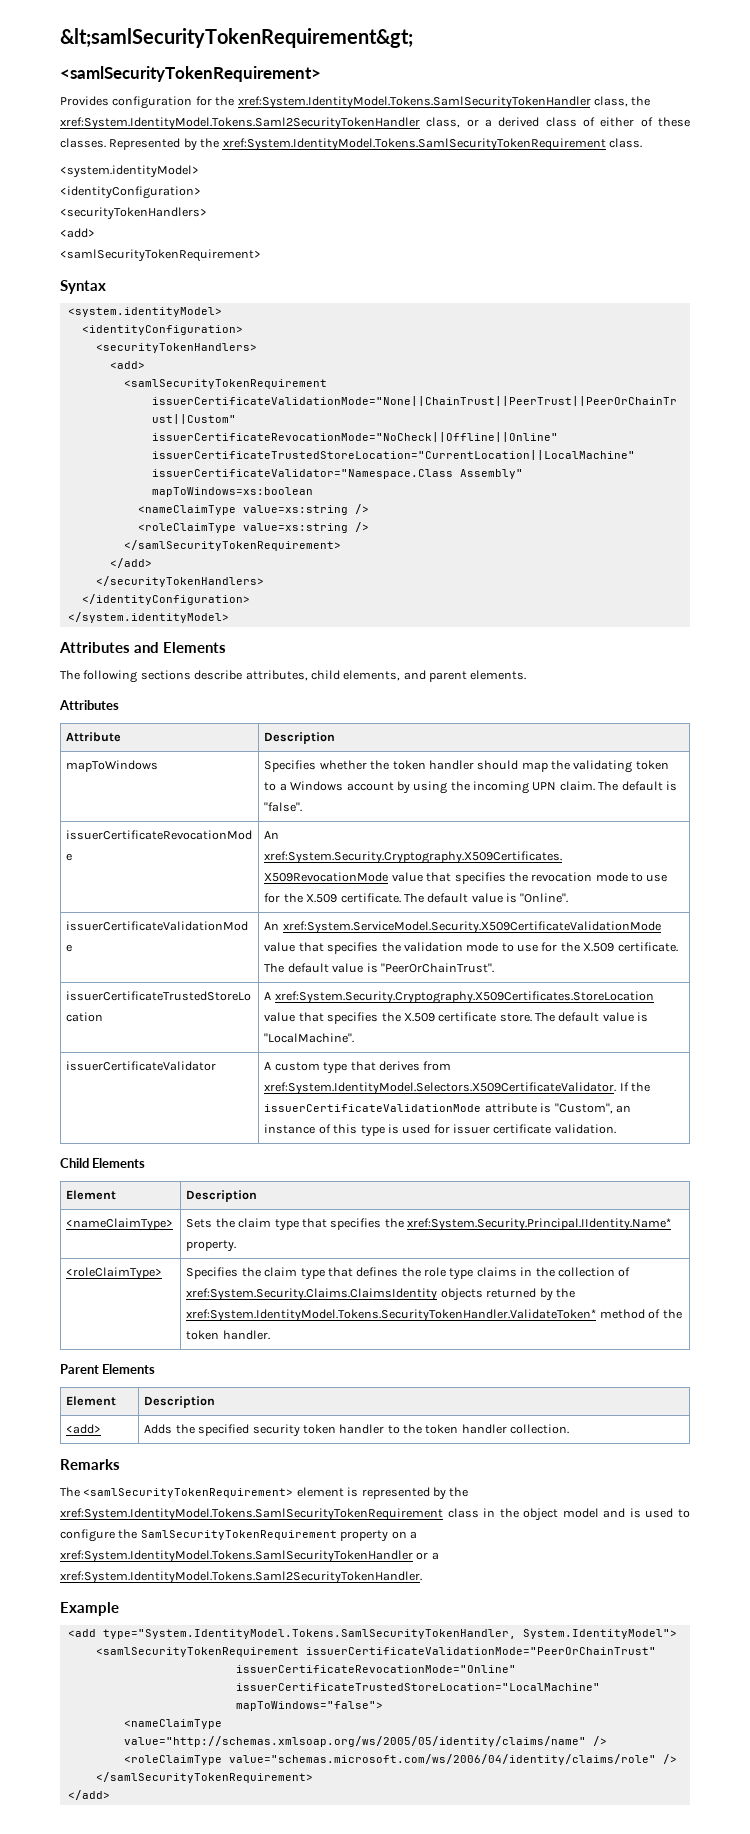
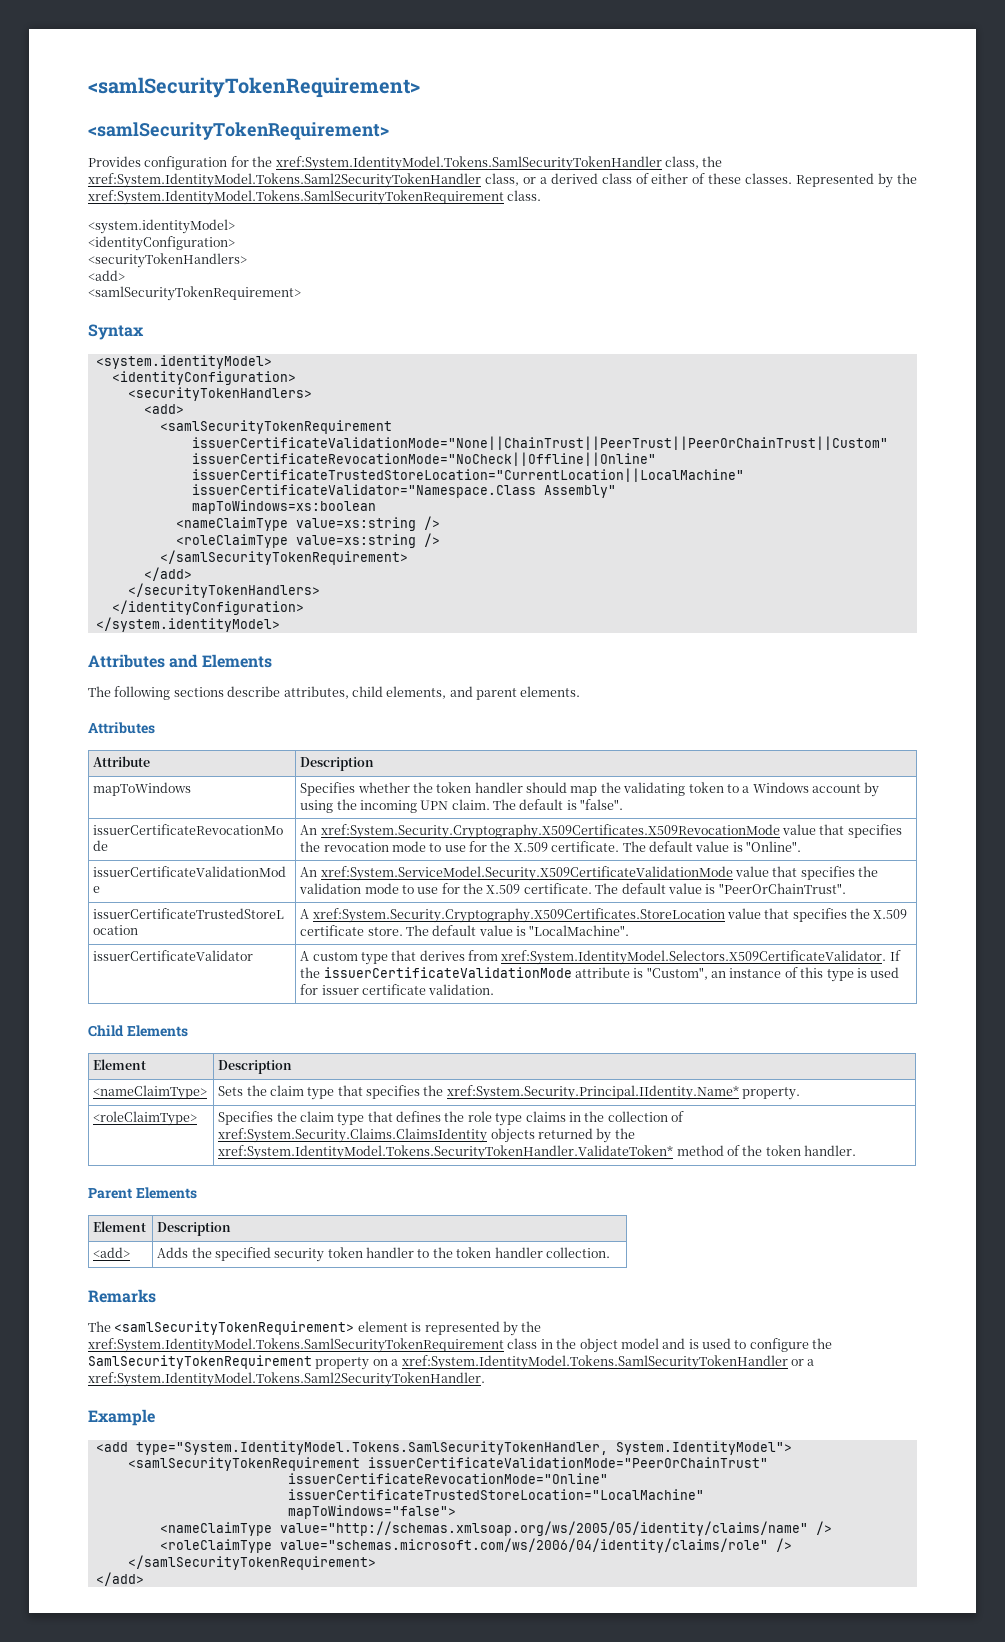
[60,28,413,48] &lt;samlSecurityTokenRequirement&gt; -> [88,77,420,98] <samlSecurityTokenRequirement>

